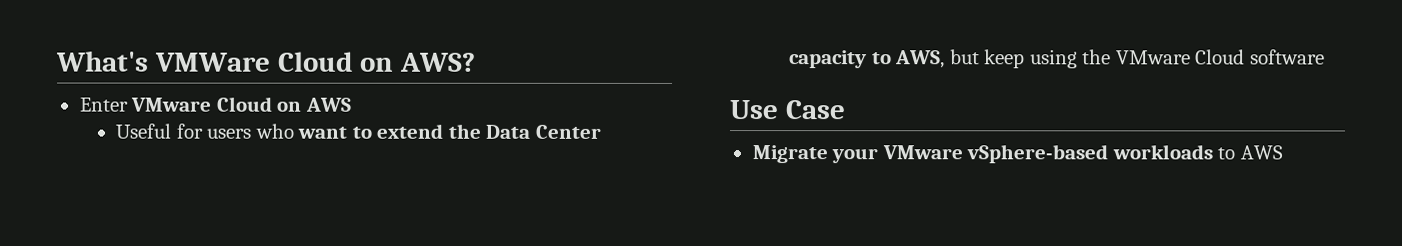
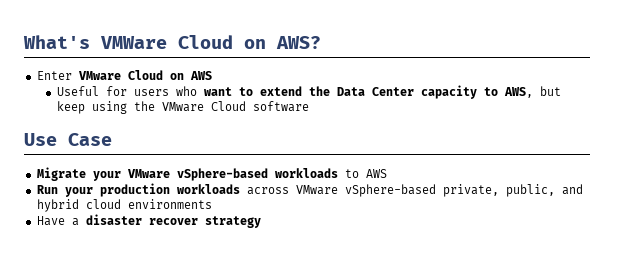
(1283, 152) none -> [36,183,583,197] [36,199,212,212] [36,214,261,228] // Run your production workloads across VMware vSphere-based private, public, and hybrid cloud environments // Have a disaster recover strategy

